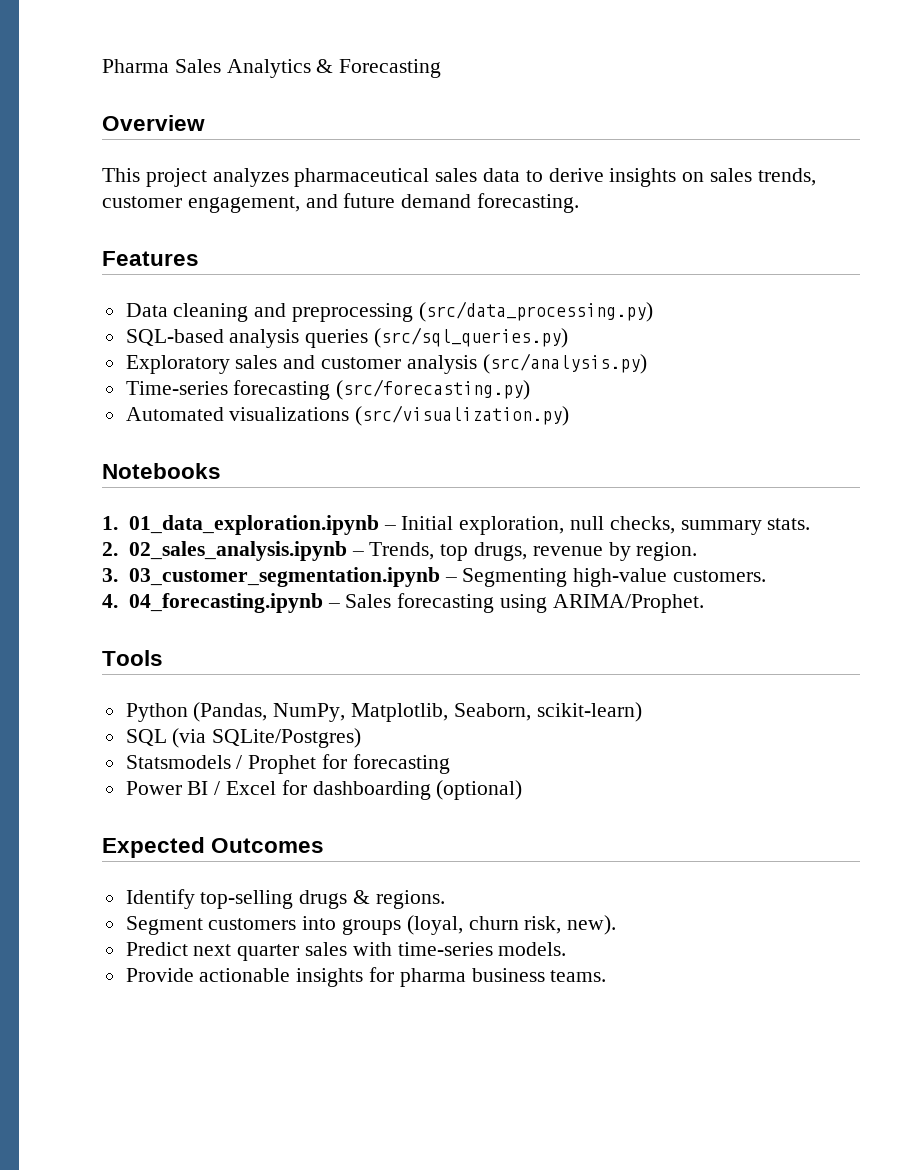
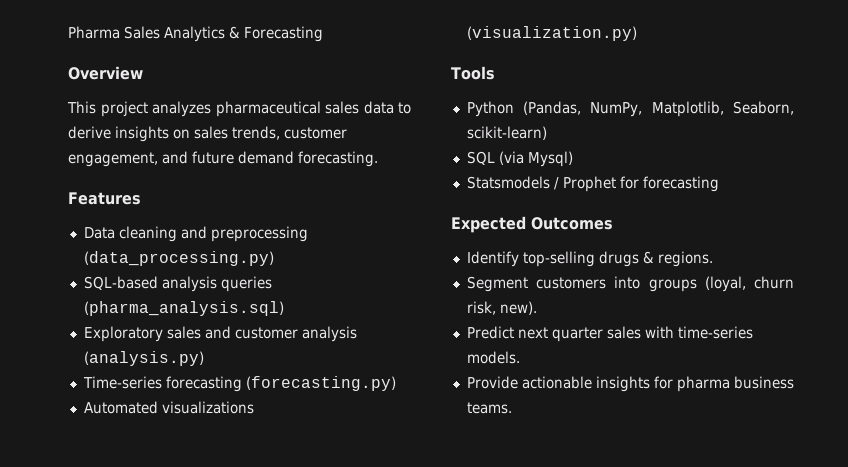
[418,301,653,322] (src/data_processing.py) -> [83,251,274,266] (data_processing.py)
[374,327,569,348] (src/sql_queries.py) -> [83,301,284,316] (pharma_analysis.sql)
[482,353,647,374] (src/analysis.py) -> [83,351,204,366] (analysis.py)
[336,379,531,400] (src/forecasting.py) -> [245,376,396,391] (forecasting.py)
[355,405,570,426] [102,463,221,479] [102,515,811,535] [102,541,698,561] [102,567,766,587] [102,593,704,613] (src/visualization.py) // Notebooks // 1. 01_data_exploration.ipynb – Initial exploration, null checks, summary stats. // 2. 02_sales_analysis.ipynb – Trends, top drugs, revenue by region. // 3. 03_customer_segmentation.ipynb – Segmenting high-value customers. // 4. 04_forecasting.ipynb – Sales forecasting using ARIMA/Prophet. -> [466,26,637,41] (visualization.py)
[212,728,362,748] SQLite/Postgres) -> [527,151,573,167] Mysql)
[125,780,523,800] // Power BI / Excel for dashboarding (optional) -> (719, 184) none

